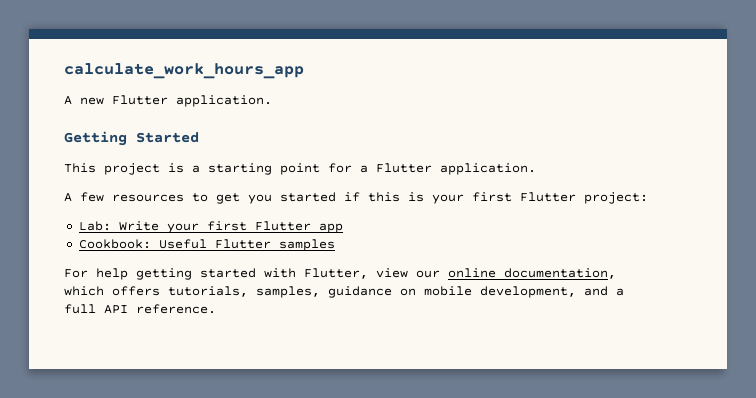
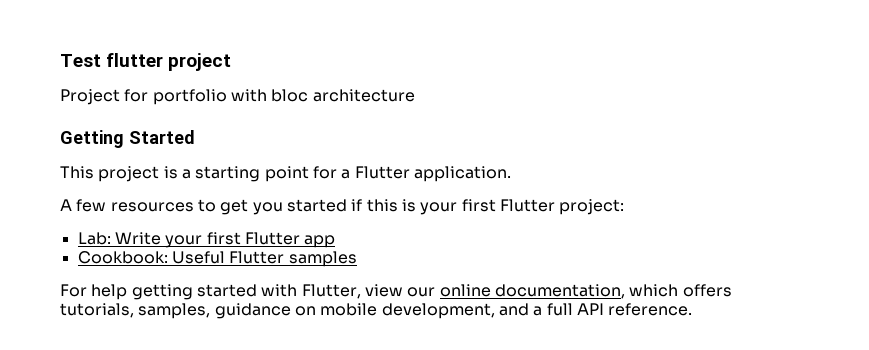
[64,63,304,79] [64,95,272,107] calculate_work_hours_app // A new Flutter application. -> [60,53,232,71] [60,89,415,105] Test flutter project // Project for portfolio with bloc architecture

